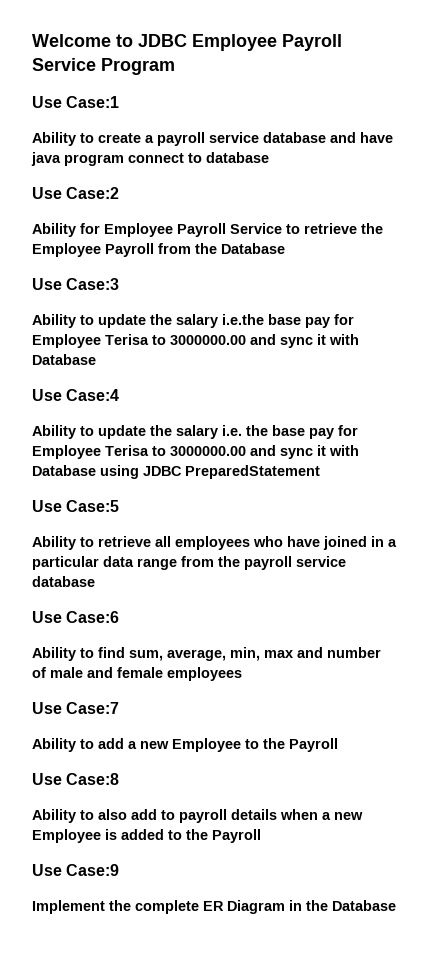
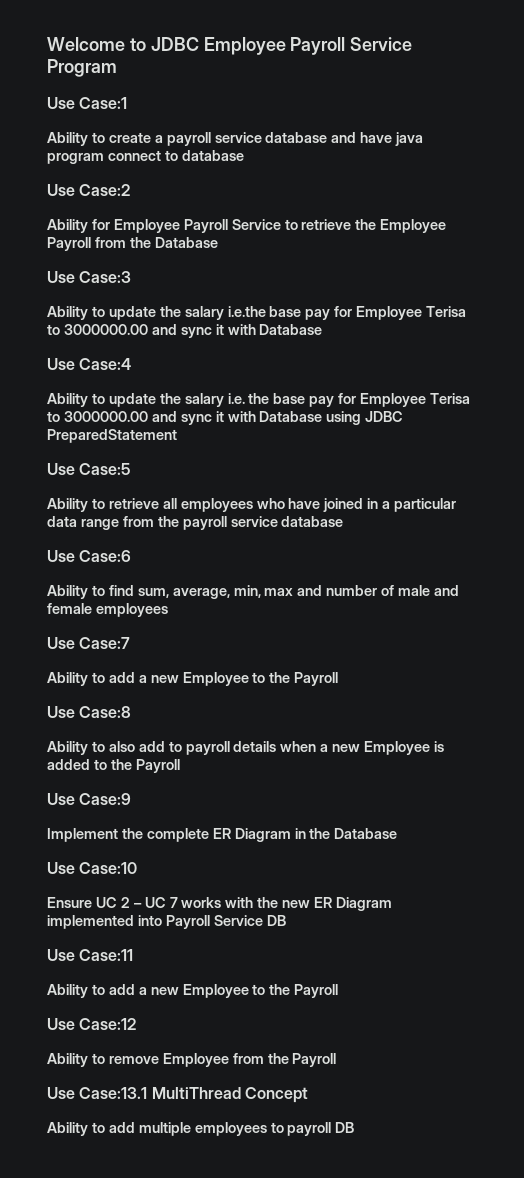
(396, 905) none -> [47,862,138,874] [47,897,393,911] [47,915,286,929] [47,949,134,961] [47,984,339,998] [47,1018,137,1030] [47,1053,337,1067] [47,1087,308,1103] [47,1122,355,1136] // Use Case:10 // Ensure UC 2 – UC 7 works with the new ER Diagram implemented into Payroll Service DB // Use Case:11 // Ability to add a new Employee to the Payroll // Use Case:12 // Ability to remove Employee from the Payroll // Use Case:13.1 MultiThread Concept // Ability to add multiple employees to payroll DB

